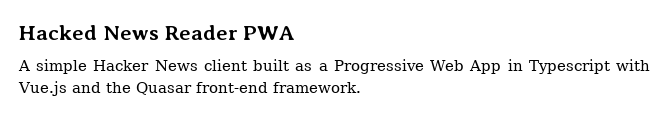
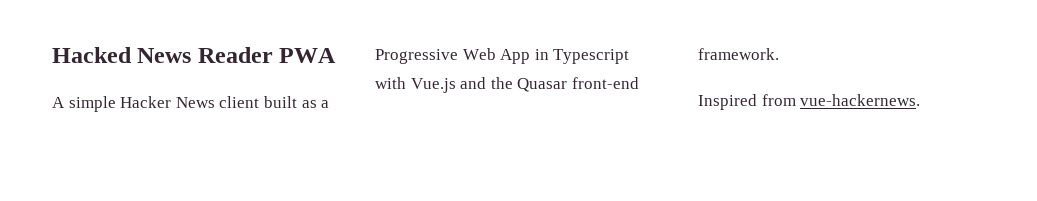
(361, 87) none -> [698,94,921,110] // Inspired from vue-hackernews.

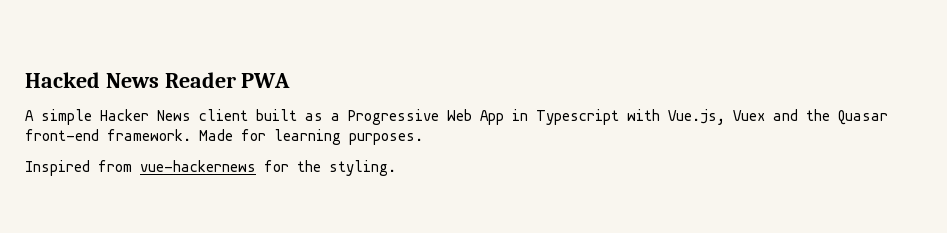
[410,78,456,93] Vue.js -> [668,109,765,125] Vue.js, Vuex
[698,94,921,110] // Inspired from vue-hackernews. -> [199,129,423,145] [25,160,396,176] Made for learning purposes. // Inspired from vue-hackernews for the styling.

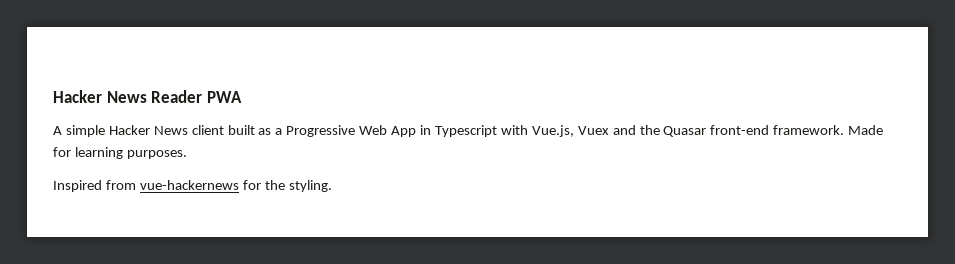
[25,72,100,88] Hacked -> [53,90,102,103] Hacker

